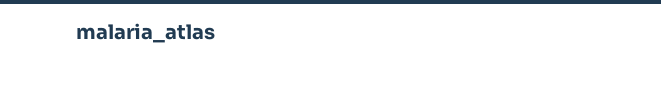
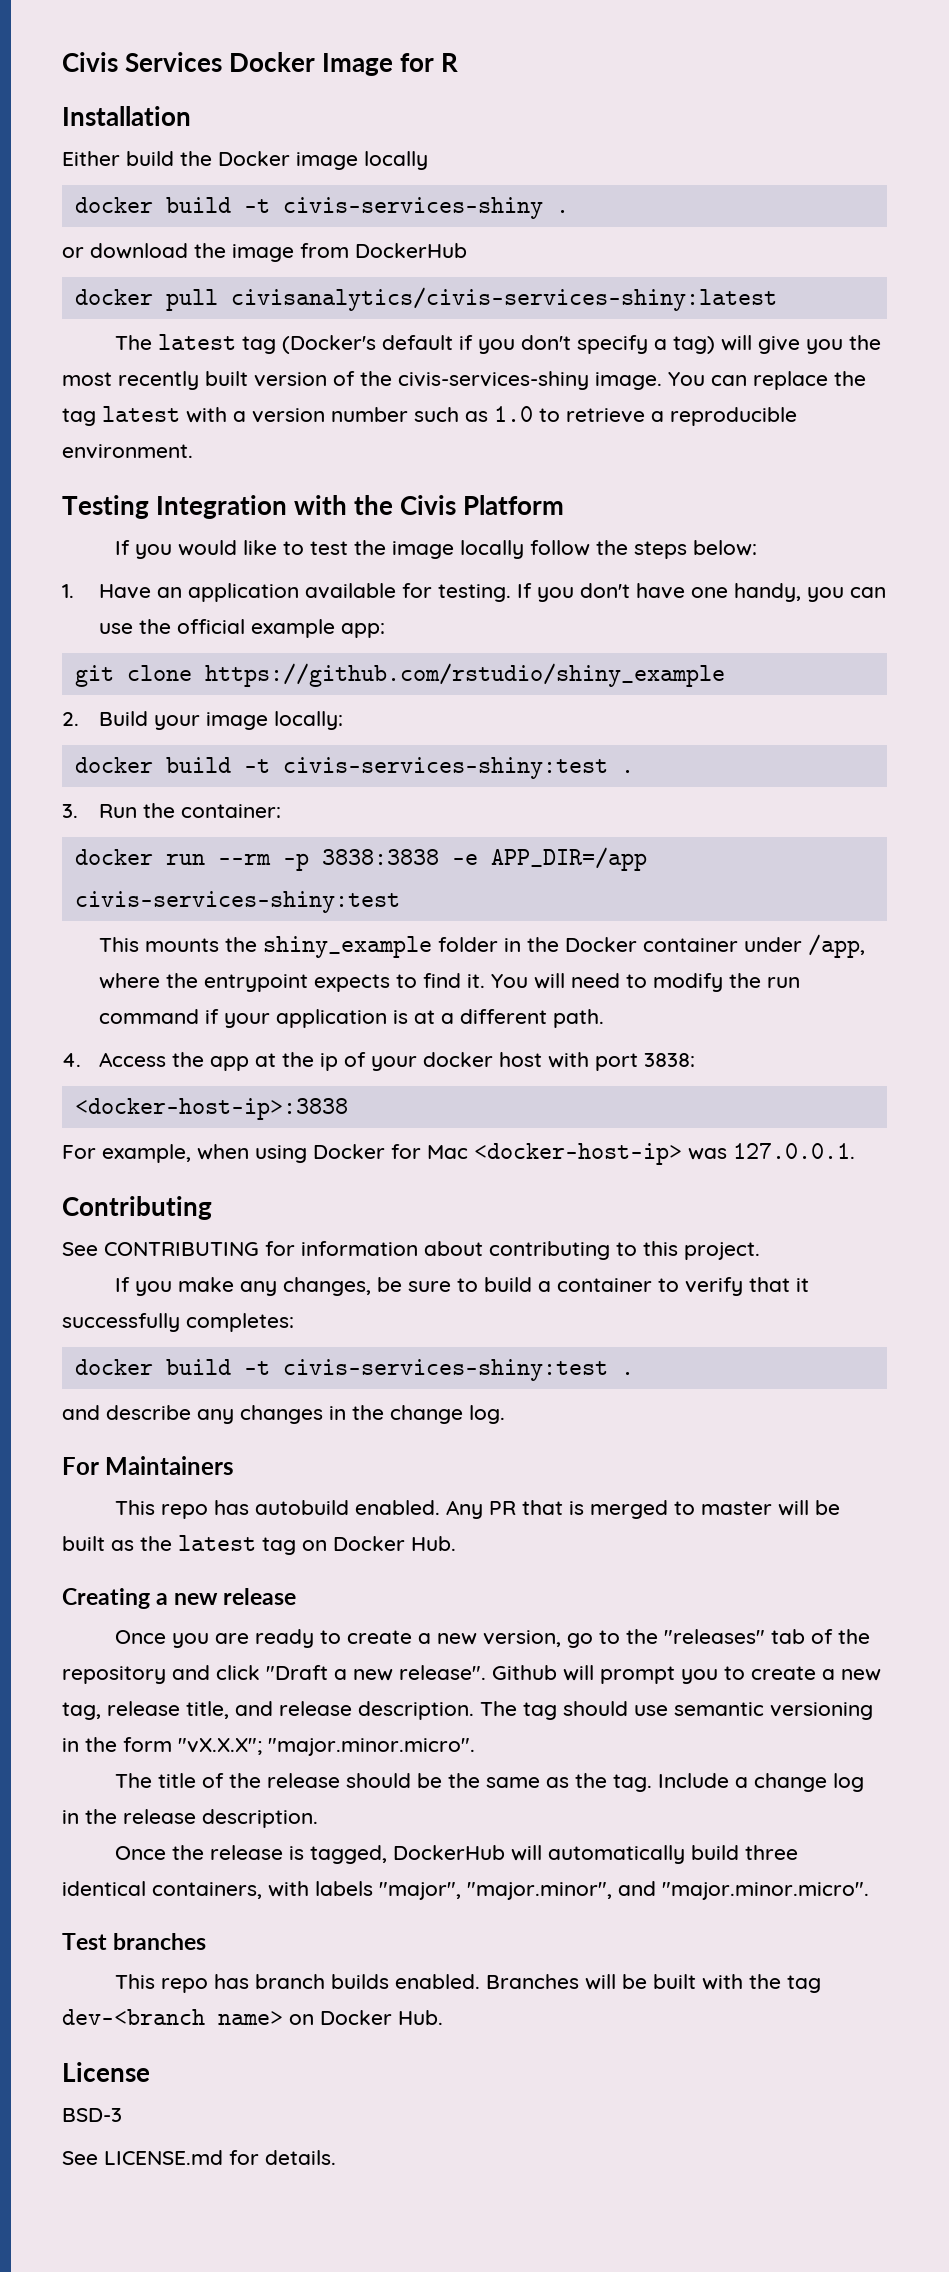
[76,23,215,43] malaria_atlas -> [62,52,459,76] [62,106,191,126] [62,151,428,170] [74,197,569,219] [62,243,467,262] [74,287,777,311] [115,334,882,354] [62,371,866,390] [62,406,797,426] [62,444,193,459] [62,495,565,519] [115,540,758,559] [62,583,886,602] [98,619,385,638] [74,663,725,687] [62,711,343,730] [74,757,634,779] [62,803,281,818] [74,847,647,871] [74,891,400,913] [98,934,865,958] [98,973,800,992] [98,1009,604,1028] [62,1052,695,1071] [74,1098,348,1120] [62,1143,855,1165] [62,1196,212,1220] [62,1241,760,1260] [115,1277,810,1296] [62,1313,294,1332] [74,1359,634,1381] [62,1405,505,1424] [62,1456,235,1475] [115,1500,841,1519] [62,1535,456,1555] [62,1588,297,1609] [115,1629,871,1648] [62,1665,881,1684] [62,1701,873,1720] [62,1737,475,1756] [115,1773,865,1792] [62,1809,318,1828] [115,1845,799,1864] [62,1881,869,1900] [62,1933,207,1950] [115,1974,822,1993] [62,2009,443,2025] [62,2062,150,2082] [62,2108,122,2122] [62,2150,336,2165] Civis Services Docker Image for R // Installation // Either build the Docker image locally // docker build -t civis-services-shiny . // or download the image from DockerHub // docker pull civisanalytics/civis-services-shiny:latest // The latest tag (Docker's default if you don't specify a tag) will give you the most recently built version of the civis-services-shiny image. You can replace the tag latest with a version number such as 1.0 to retrieve a reproducible environment. // Testing Integration with the Civis Platform // If you would like to test the image locally follow the steps below: // 1. Have an application available for testing. If you don't have one handy, you can use the official example app: // git clone https://github.com/rstudio/shiny_example // 2. Build your image locally: // docker build -t civis-services-shiny:test . // 3. Run the container: // docker run --rm -p 3838:3838 -e APP_DIR=/app civis-services-shiny:test // This mounts the shiny_example folder in the Docker container under /app, where the entrypoint expects to find it. You will need to modify the run command if your application is at a different path. // 4. Access the app at the ip of your docker host with port 3838: // <docker-host-ip>:3838 // For example, when using Docker for Mac <docker-host-ip> was 127.0.0.1. // Contributing // See CONTRIBUTING for information about contributing to this project. // If you make any changes, be sure to build a container to verify that it successfully completes: // docker build -t civis-services-shiny:test . // and describe any changes in the change log. // For Maintainers // This repo has autobuild enabled. Any PR that is merged to master will be built as the latest tag on Docker Hub. // Creating a new release // Once you are ready to create a new version, go to the "releases" tab of the repository and click "Draft a new release". Github will prompt you to create a new tag, release title, and release description. The tag should use semantic versioning in the form "vX.X.X"; "major.minor.micro". // The title of the release should be the same as the tag. Include a change log in the release description. // Once the release is tagged, DockerHub will automatically build three identical containers, with labels "major", "major.minor", and "major.minor.micro". // Test branches // This repo has branch builds enabled. Branches will be built with the tag dev-<branch name> on Docker Hub. // License // BSD-3 // See LICENSE.md for details.

